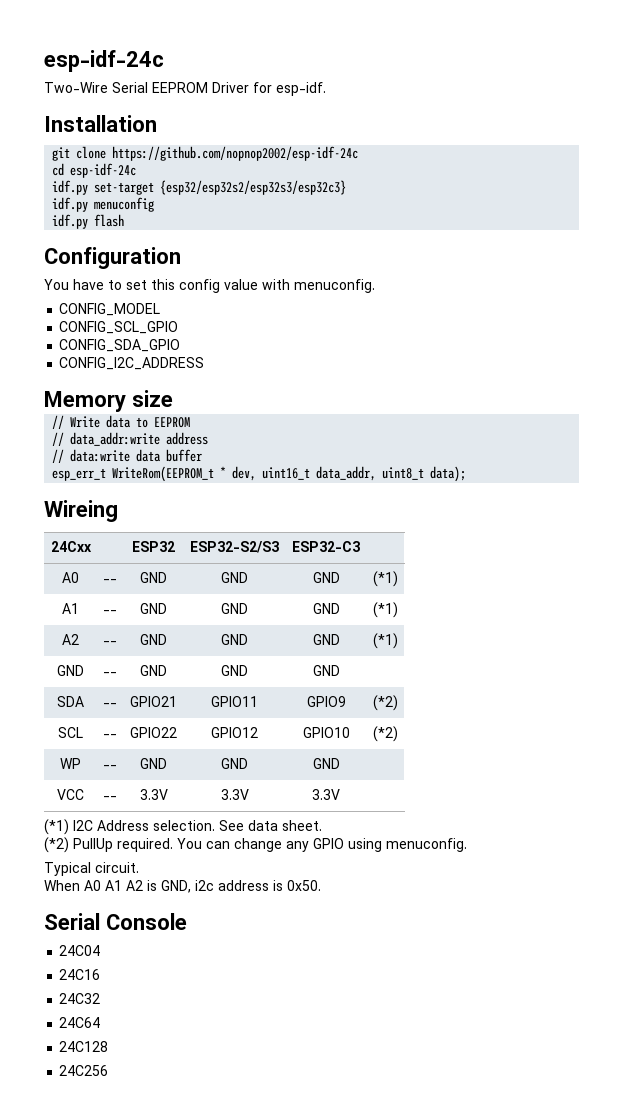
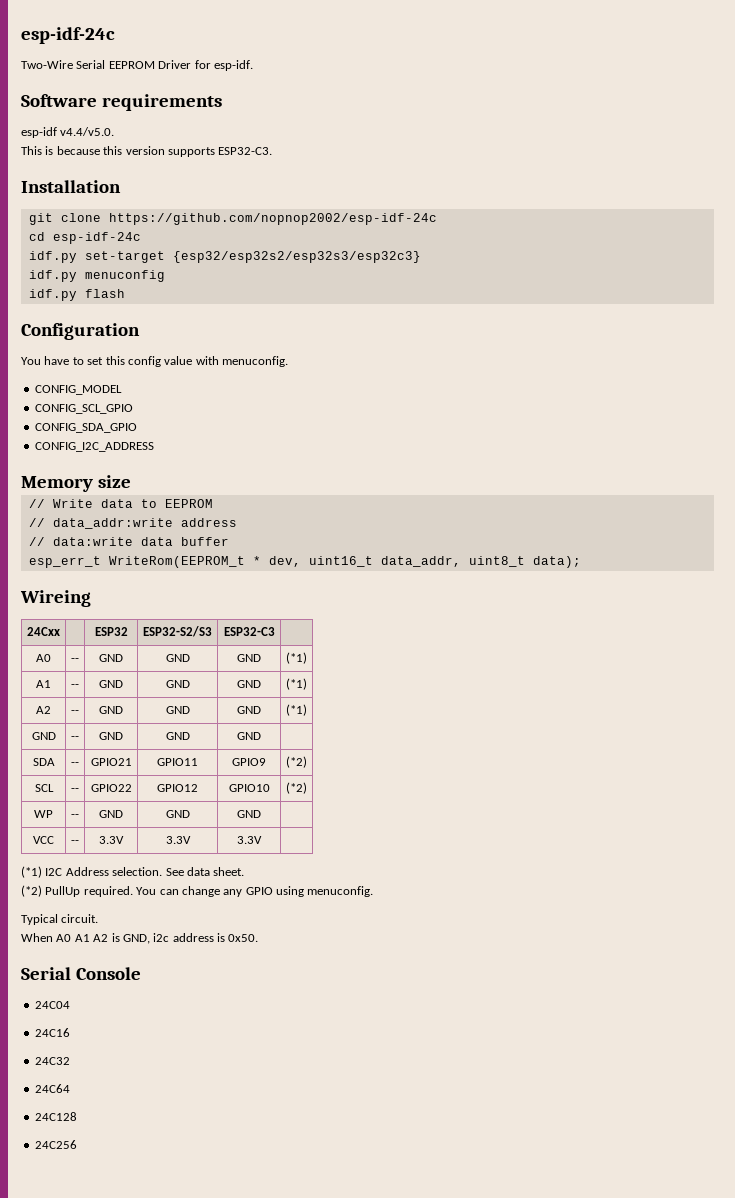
(326, 89) none -> [21,94,222,111] [21,127,115,138] [21,146,273,157] // Software requirements // esp-idf v4.4/v5.0. // This is because this version supports ESP32-C3.

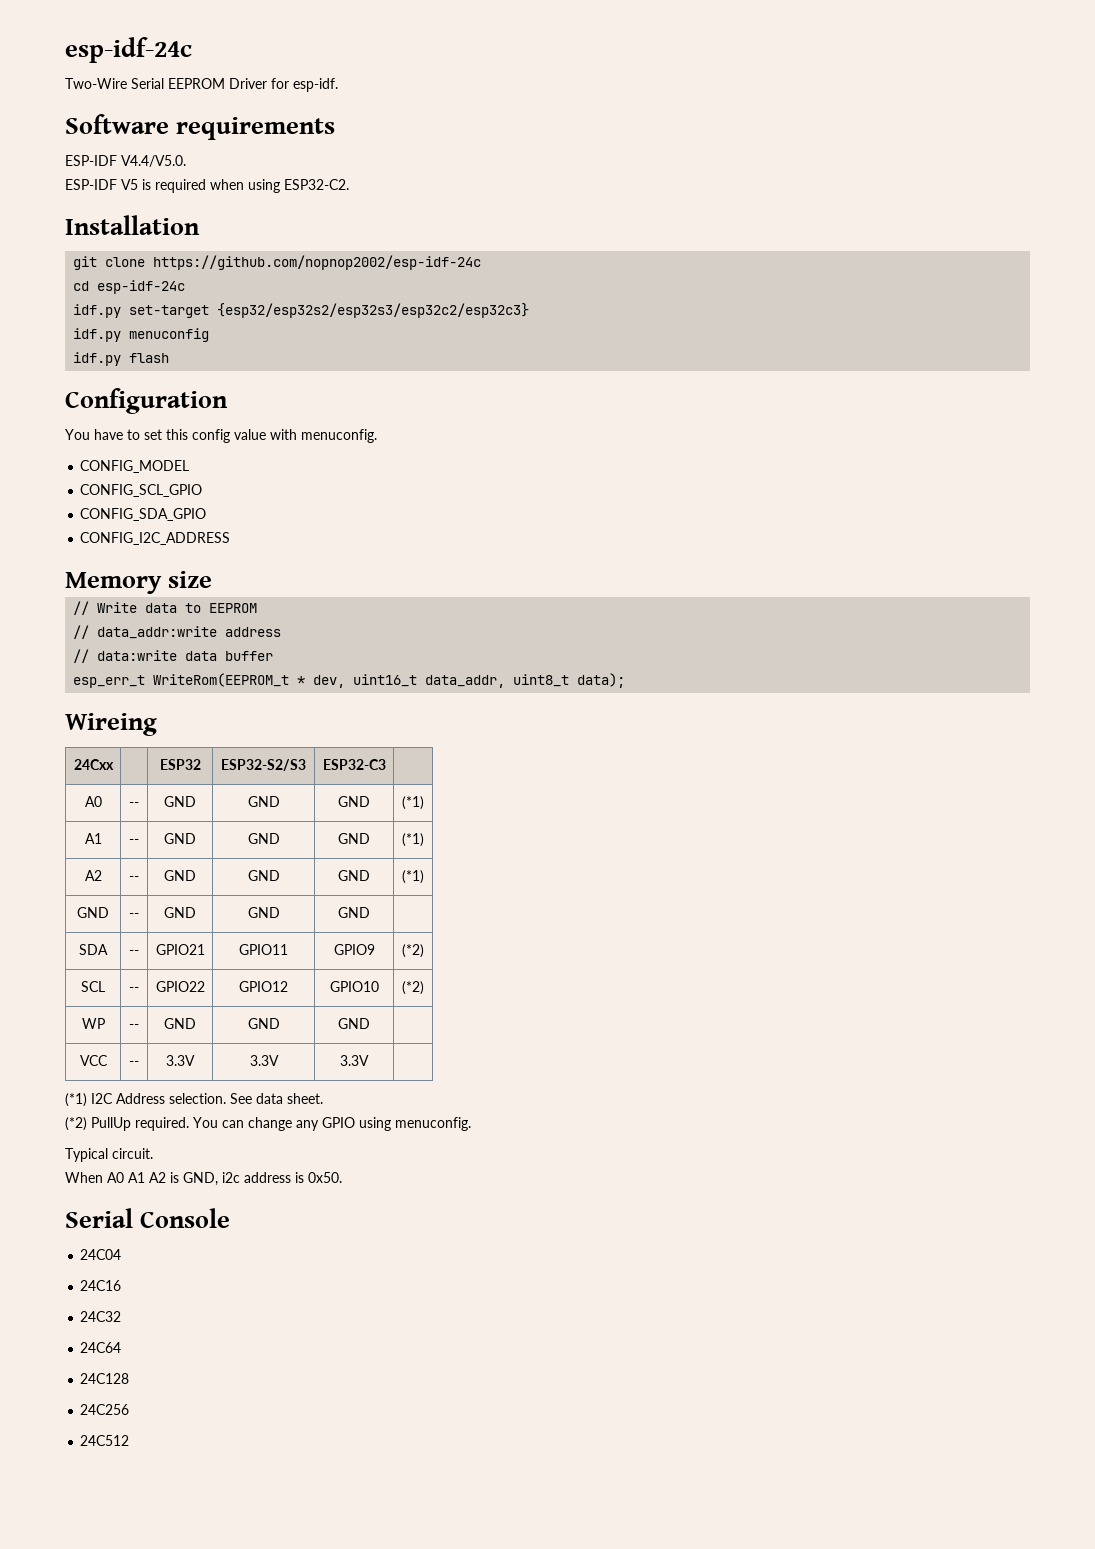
[21,127,115,138] [21,146,273,157] esp-idf v4.4/v5.0. // This is because this version supports ESP32-C3. -> [65,155,186,167] [65,179,349,193] ESP-IDF V4.4/V5.0. // ESP-IDF V5 is required when using ESP32-C2.
[172,251,421,263] {esp32/esp32s2/esp32s3/esp32c3} -> [217,303,530,318] {esp32/esp32s2/esp32s3/esp32c2/esp32c3}
(77, 1144) none -> [80,1435,130,1446] // 24C512

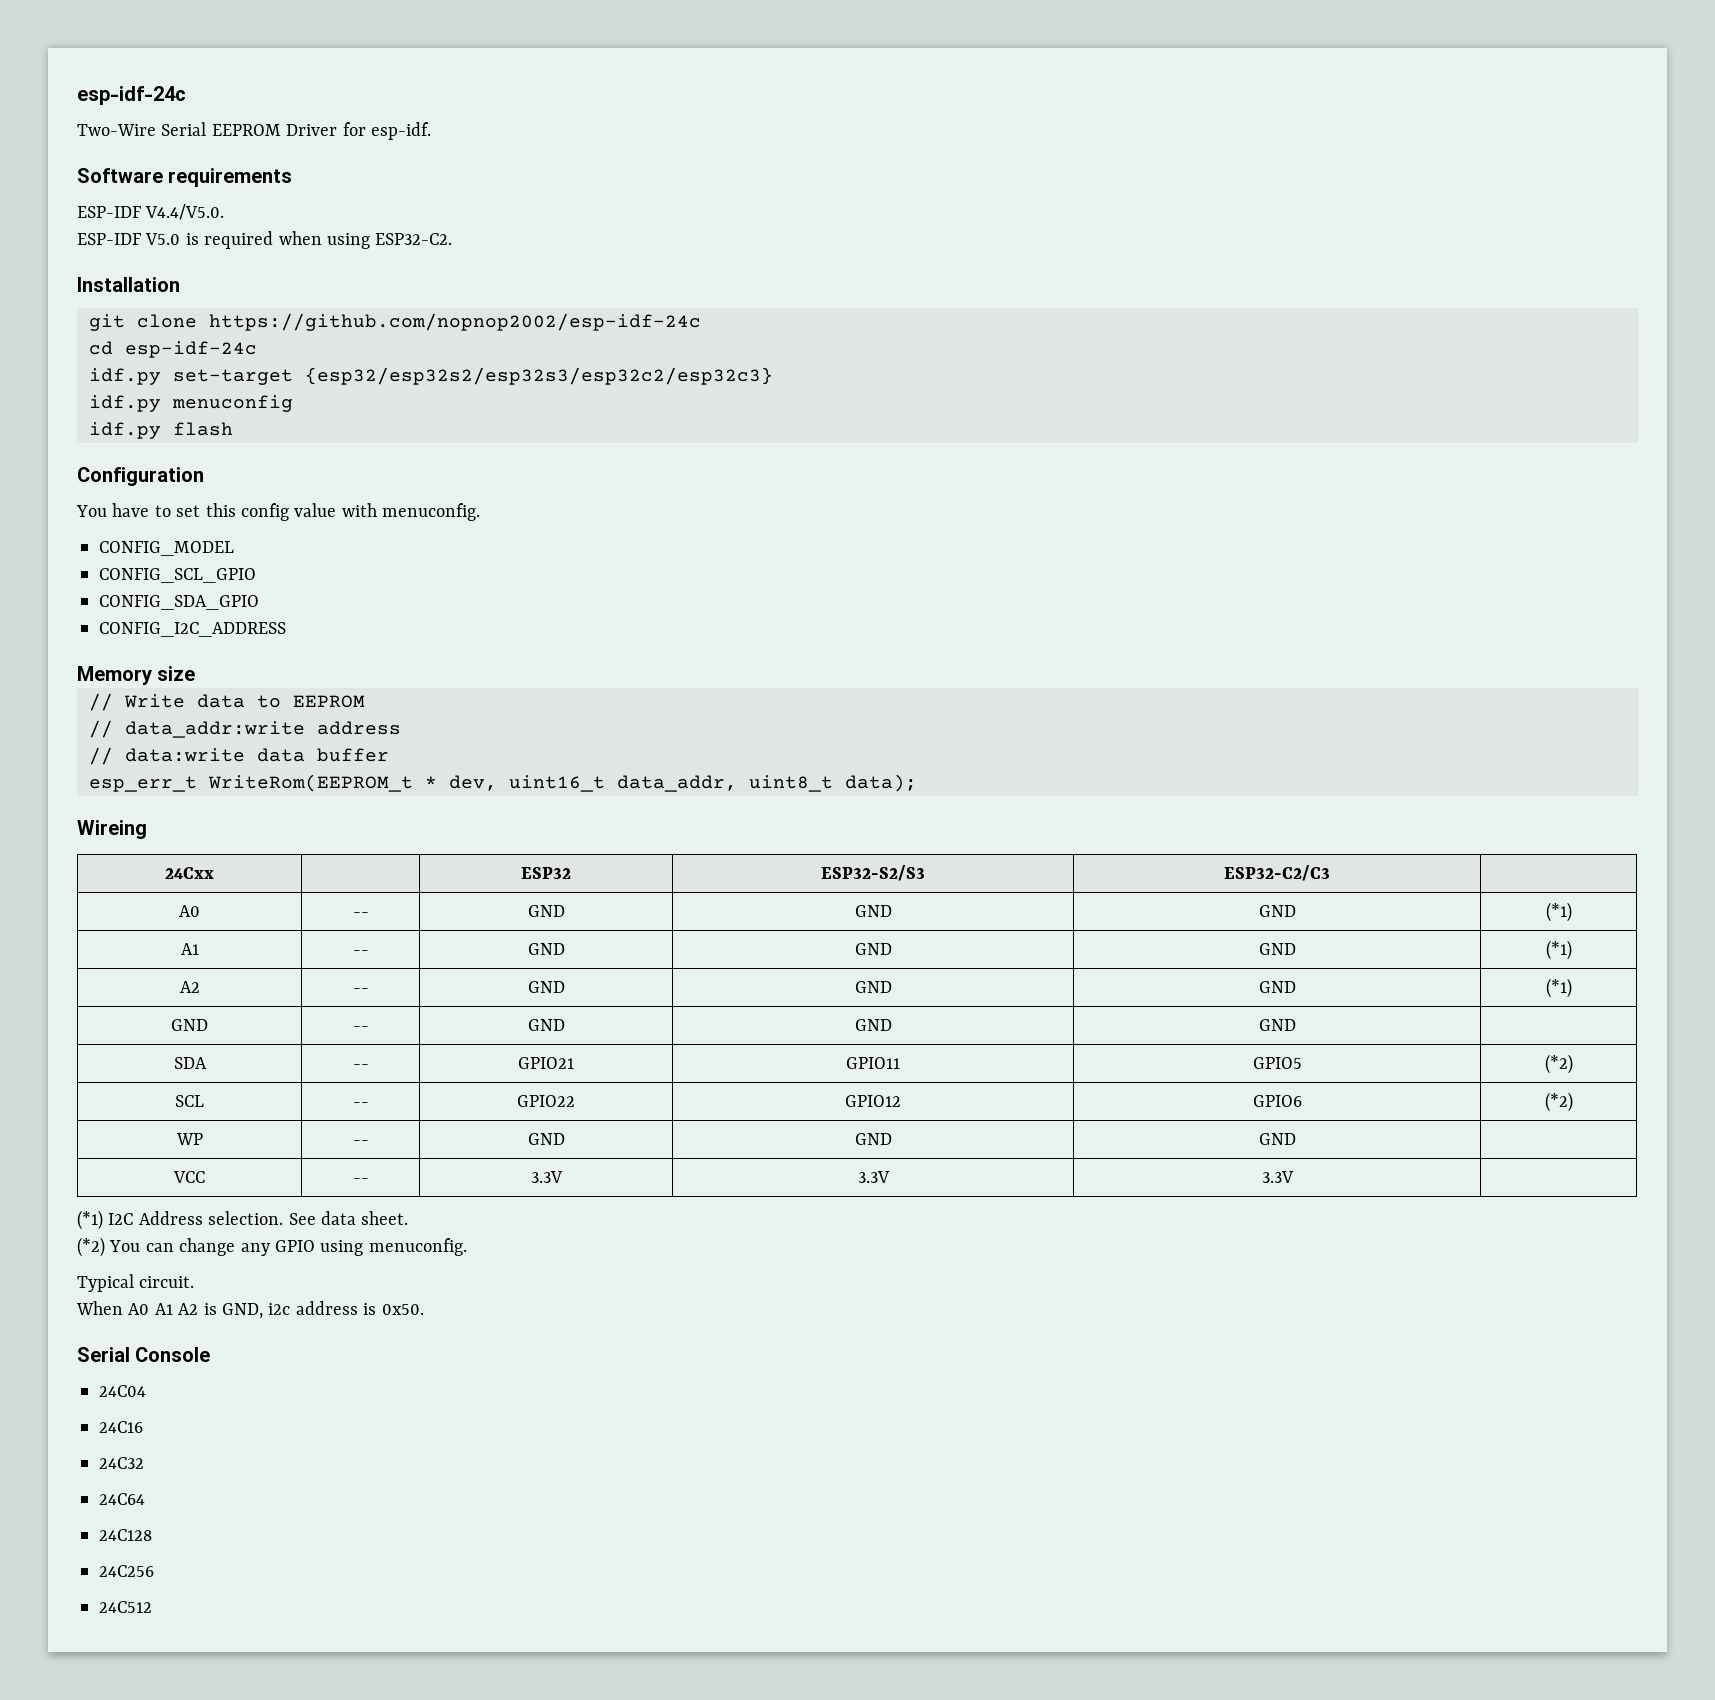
[121,179,138,190] V5 -> [145,233,181,245] V5.0
[322,759,386,770] ESP32-C3 -> [1224,865,1330,881] ESP32-C2/C3
[333,944,375,955] GPIO9 -> [1252,1057,1302,1069] GPIO5
[329,981,379,992] GPIO10 -> [1252,1095,1302,1107] GPIO6
[91,1117,189,1131] PullUp required. -> (105, 1247) none

